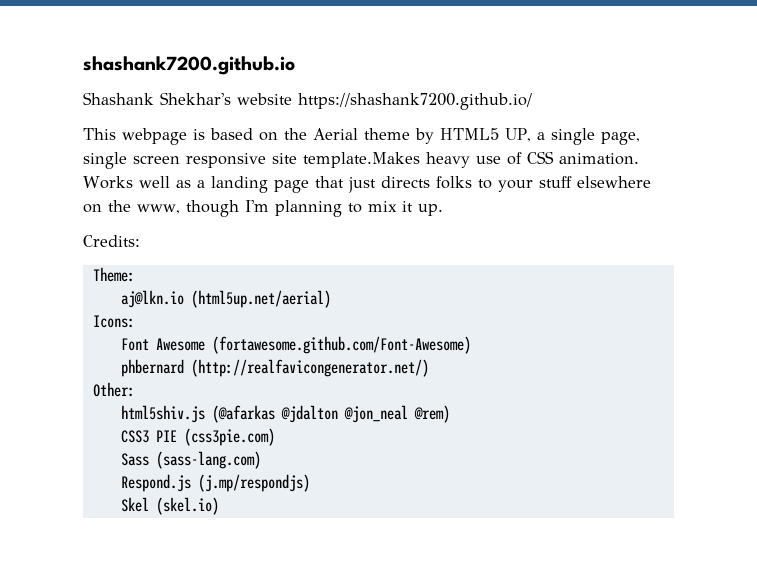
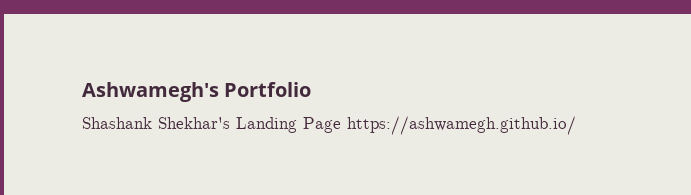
[83,56,295,75] shashank7200.github.io -> [82,82,312,102] Ashwamegh's Portfolio
[237,93,532,110] [83,128,640,145] [83,151,639,169] [83,176,651,193] [83,200,443,217] [83,235,140,247] [92,267,135,282] [120,290,331,308] [92,315,135,328] [120,336,471,354] [120,359,429,377] [92,382,135,397] [120,405,450,423] [120,428,275,446] [120,451,261,469] [120,474,310,492] [120,497,219,515] website https://shashank7200.github.io/ // This webpage is based on the Aerial theme by HTML5 UP, a single page, single screen responsive site template.Makes heavy use of CSS animation. Works well as a landing page that just directs folks to your stuff elsewhere on the www, though I'm planning to mix it up. // Credits: // Theme: // aj@lkn.io (html5up.net/aerial) // Icons: // Font Awesome (fortawesome.github.com/Font-Awesome) // phbernard (http://realfavicongenerator.net/) // Other: // html5shiv.js (@afarkas @jdalton @jon_neal @rem) // CSS3 PIE (css3pie.com) // Sass (sass-lang.com) // Respond.js (j.mp/respondjs) // Skel (skel.io) -> [236,116,576,135] Landing Page https://ashwamegh.github.io/

